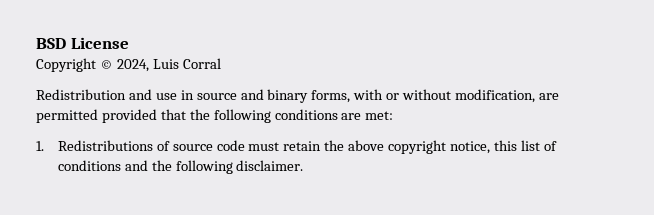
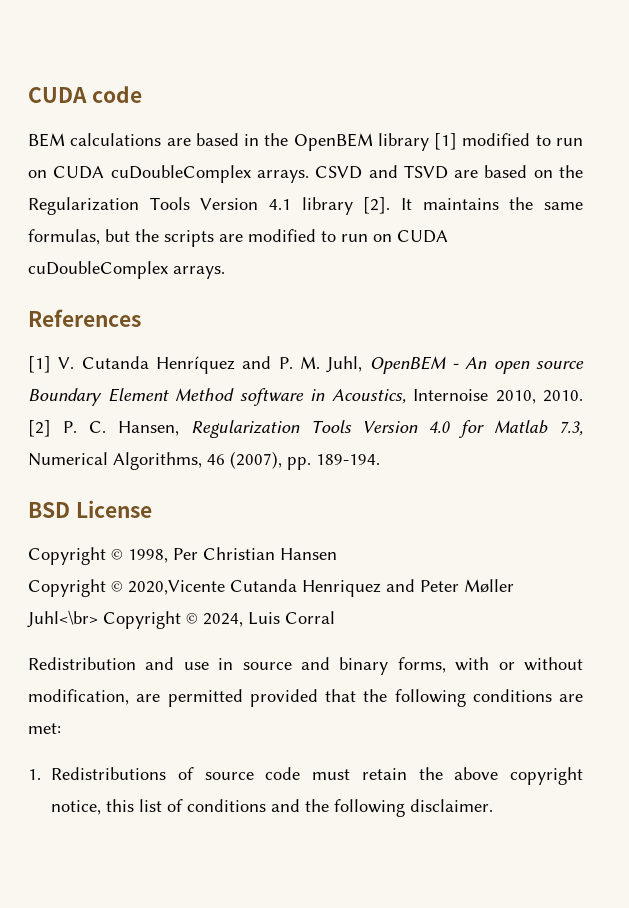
[36,37,129,49] BSD License // -> [28,86,142,103] [28,133,583,151] [28,165,583,183] [28,197,584,215] [28,229,448,247] [28,261,225,279] [28,309,141,327] [28,356,584,374] [28,388,583,406] [28,420,583,438] [28,451,380,470] [28,500,152,518] [28,547,337,565] [28,579,514,597] [27,610,98,628] CUDA code // BEM calculations are based in the OpenBEM library [1] modified to run on CUDA cuDoubleComplex arrays. CSVD and TSVD are based on the Regularization Tools Version 4.1 library [2]. It maintains the same formulas, but the scripts are modified to run on CUDA cuDoubleComplex arrays. // References // [1] V. Cutanda Henríquez and P. M. Juhl, OpenBEM - An open source Boundary Element Method software in Acoustics, Internoise 2010, 2010. [2] P. C. Hansen, Regularization Tools Version 4.0 for Matlab 7.3, Numerical Algorithms, 46 (2007), pp. 189-194. // BSD License // Copyright © 1998, Per Christian Hansen // Copyright © 2020,Vicente Cutanda Henriquez and Peter Møller Juhl<\br>

